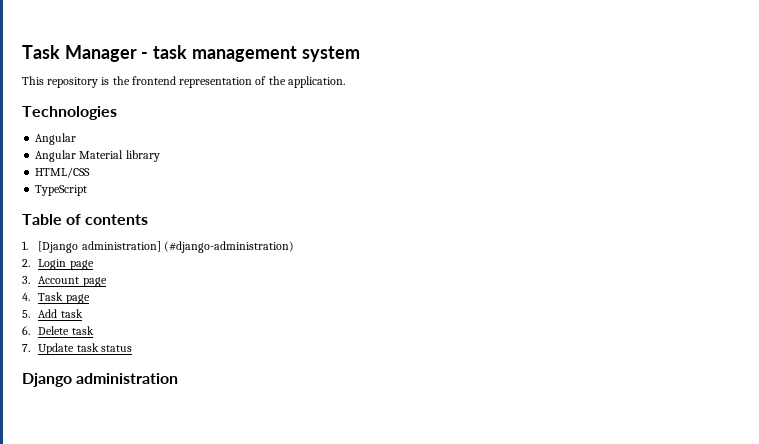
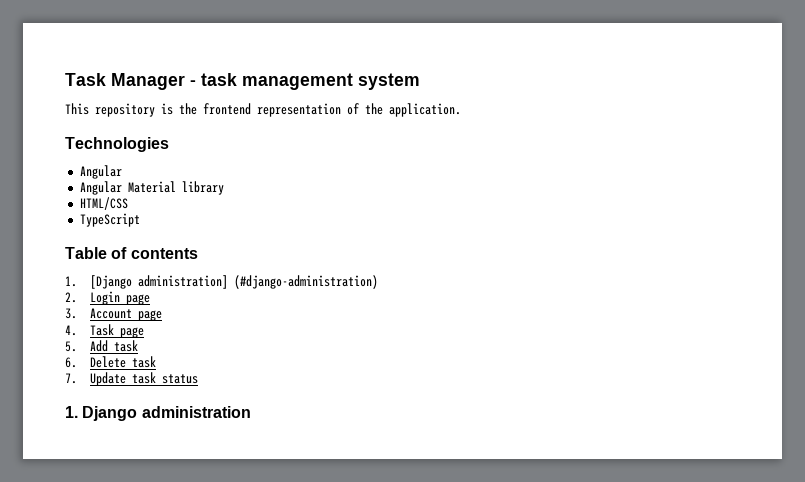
(132, 348) none -> [65,406,78,418] 1.

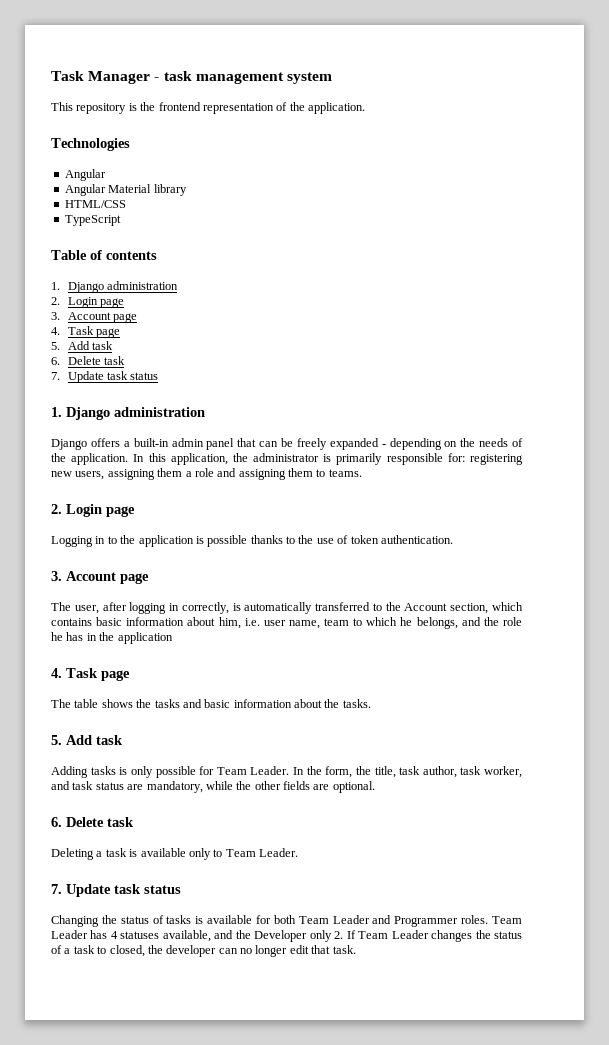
[90,275,379,289] [Django administration] (#django-administration) -> [67,281,178,293] Django administration
(251, 412) none -> [51,438,523,450] [51,453,523,465] [51,468,362,480] [51,504,135,517] [51,535,453,547] [51,571,149,584] [51,602,523,614] [51,617,522,629] [51,632,173,644] [51,668,130,681] [51,699,371,708] [51,735,123,745] [51,766,522,778] [51,781,375,793] [51,817,134,827] [51,848,298,860] [51,884,181,897] [51,915,522,927] [51,930,522,942] [51,945,356,957] // Django offers a built-in admin panel that can be freely expanded - depending on the needs of the application. In this application, the administrator is primarily responsible for: registering new users, assigning them a role and assigning them to teams. // 2. Login page // Logging in to the application is possible thanks to the use of token authentication. // 3. Account page // The user, after logging in correctly, is automatically transferred to the Account section, which contains basic information about him, i.e. user name, team to which he belongs, and the role he has in the application // 4. Task page // The table shows the tasks and basic information about the tasks. // 5. Add task // Adding tasks is only possible for Team Leader. In the form, the title, task author, task worker, and task status are mandatory, while the other fields are optional. // 6. Delete task // Deleting a task is available only to Team Leader. // 7. Update task status // Changing the status of tasks is available for both Team Leader and Programmer roles. Team Leader has 4 statuses available, and the Developer only 2. If Team Leader changes the status of a task to closed, the developer can no longer edit that task.

